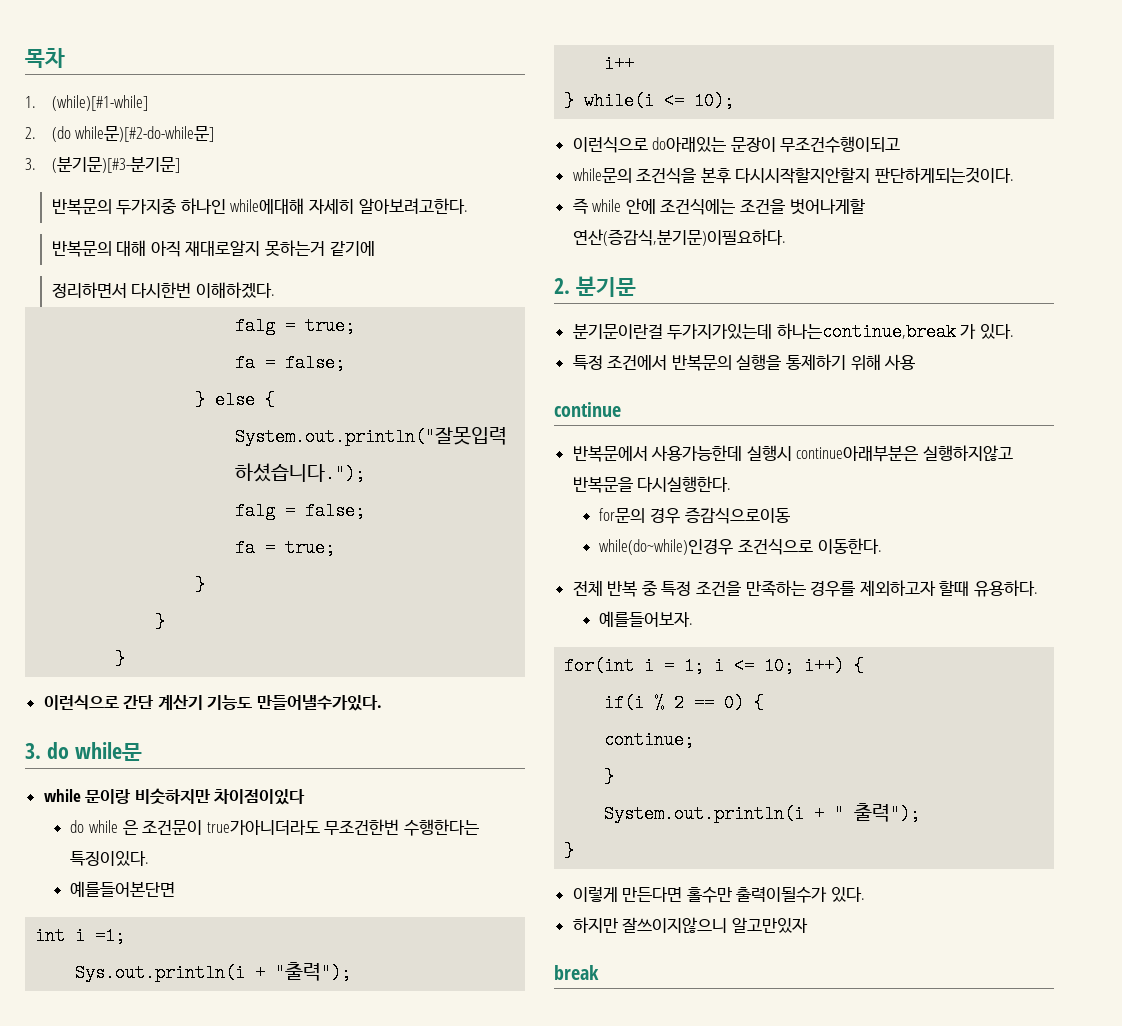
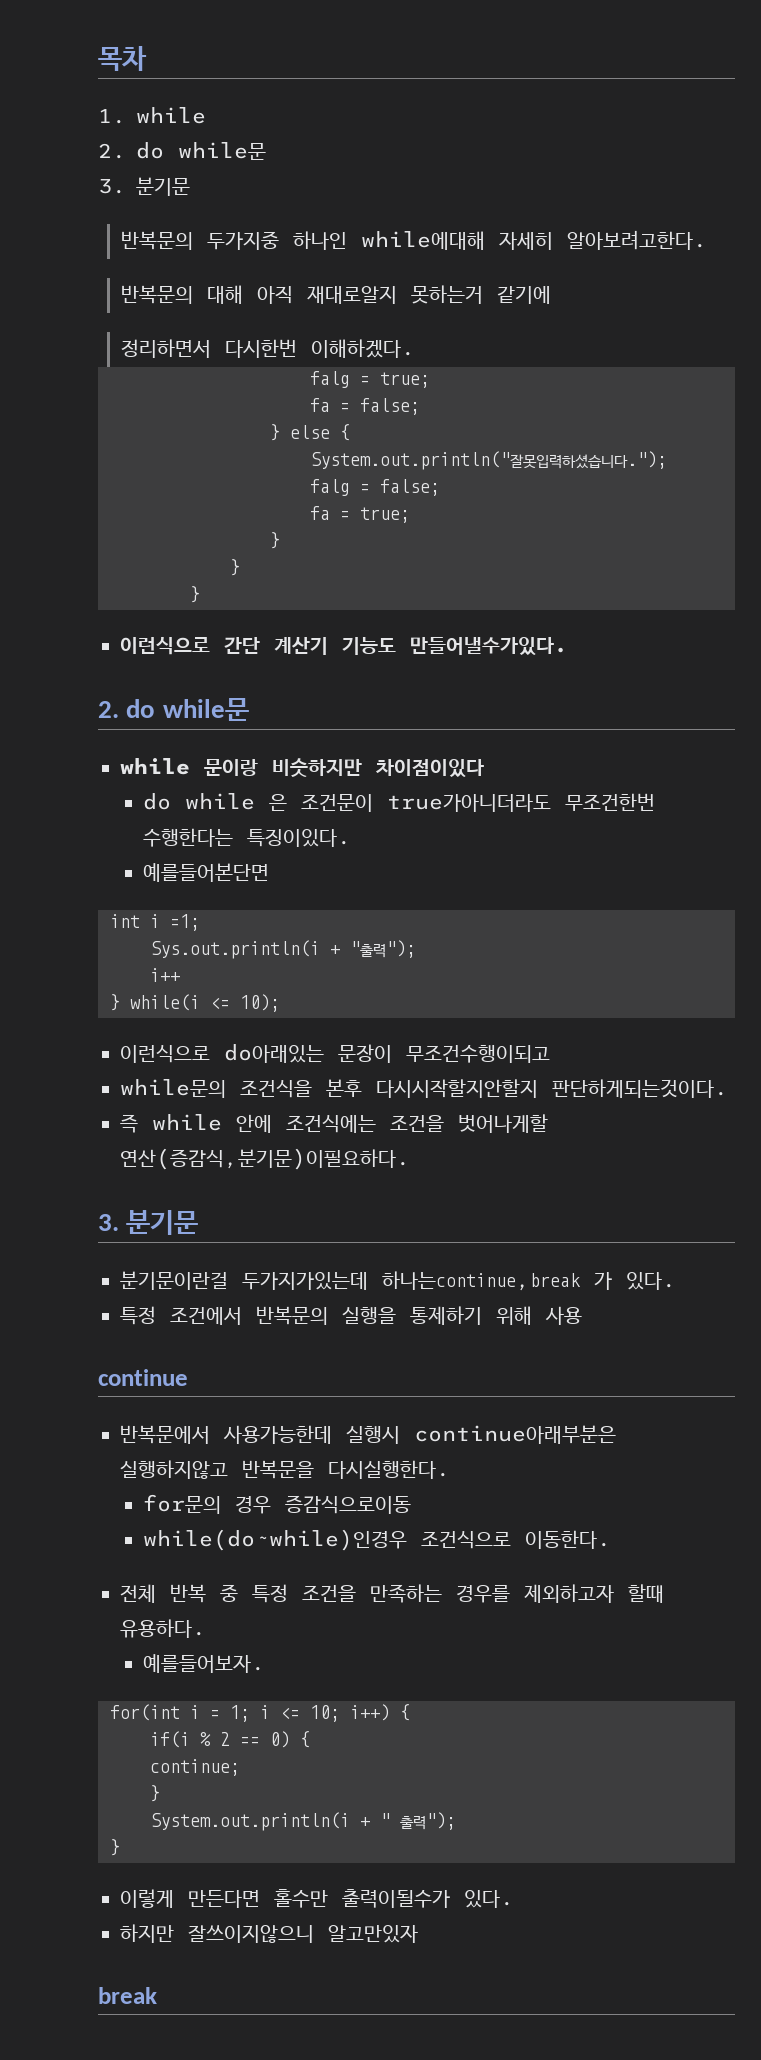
[51,95,148,111] [25,126,215,142] [25,157,180,173] (while)[#1-while] // 2. (do while문)[#2-do-while문] // 3. (분기문)[#3-분기문] -> [136,107,206,124] [98,142,266,160] [98,177,190,196] while // 2. do while문 // 3. 분기문
[25,743,41,759] 3. -> [98,701,119,718] 2.
[554,278,570,294] 2. -> [98,1214,119,1231] 3.

